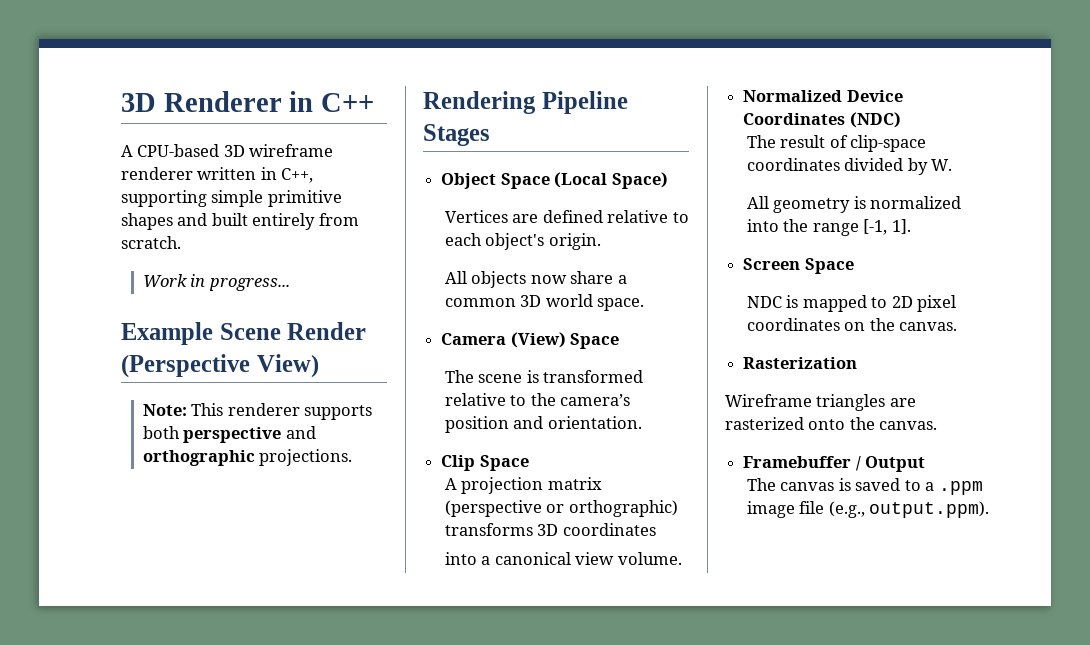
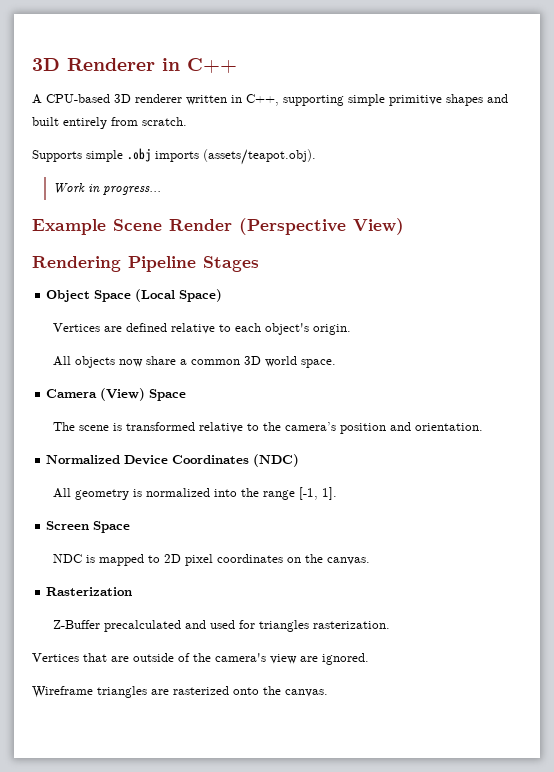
[249,144,334,157] wireframe -> (131, 98) none
(181, 242) none -> [32,148,316,165] // Supports simple .obj imports (assets/teapot.obj).
[142,403,373,420] [142,426,316,443] [142,449,353,466] // Note: This renderer supports both perspective and orthographic projections. -> (404, 226) none
[441,455,529,471] [444,477,602,494] [444,500,678,517] [444,523,656,536] [444,552,682,565] [743,90,903,102] [743,112,901,128] [746,135,927,152] [746,158,953,175] Clip Space // A projection matrix (perspective or orthographic) transforms 3D coordinates // into a canonical view volume. // Normalized Device Coordinates (NDC) // The result of clip-space coordinates divided by W. -> [46,454,300,467] Normalized Device Coordinates (NDC)
(858, 363) none -> [53,620,391,632] [32,653,369,665] // Z-Buffer precalculated and used for triangles rasterization. // Vertices that are outside of the camera's view are ignored.
[743,456,926,472] [746,478,983,495] [746,501,990,518] // Framebuffer / Output // The canvas is saved to a .ppm image file (e.g., output.ppm). -> (328, 693) none

